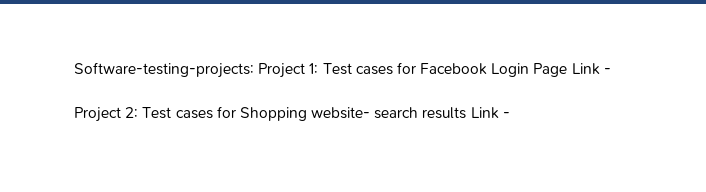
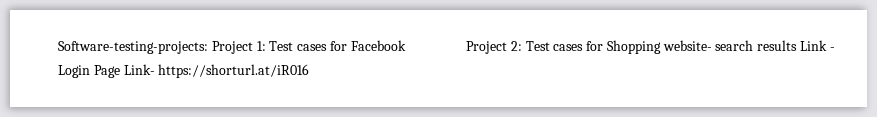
[571,63,611,75] Link - -> [123,64,310,78] Link- https://shorturl.at/iR016

